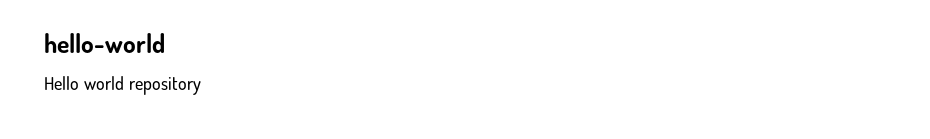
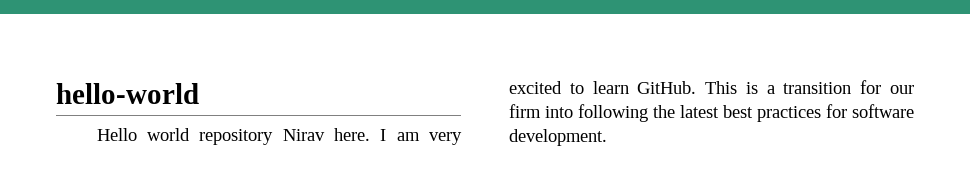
(201, 86) none -> [282,128,462,145] [509,80,914,94] [509,104,914,122] [509,129,607,146] Nirav here. I am very excited to learn GitHub. This is a transition for our firm into following the latest best practices for software development.

